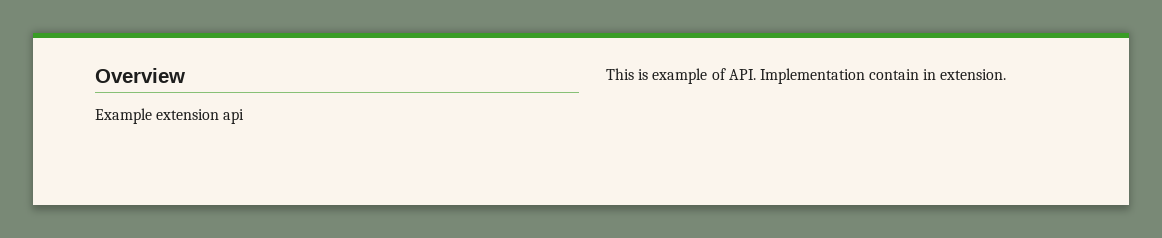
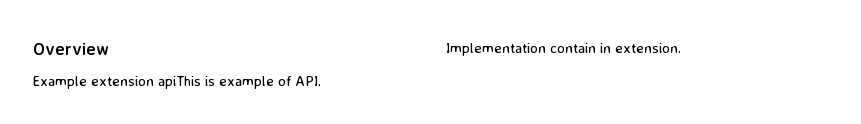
[223,109,245,124] [606,68,634,80] api // This -> [158,76,201,89] apiThis

